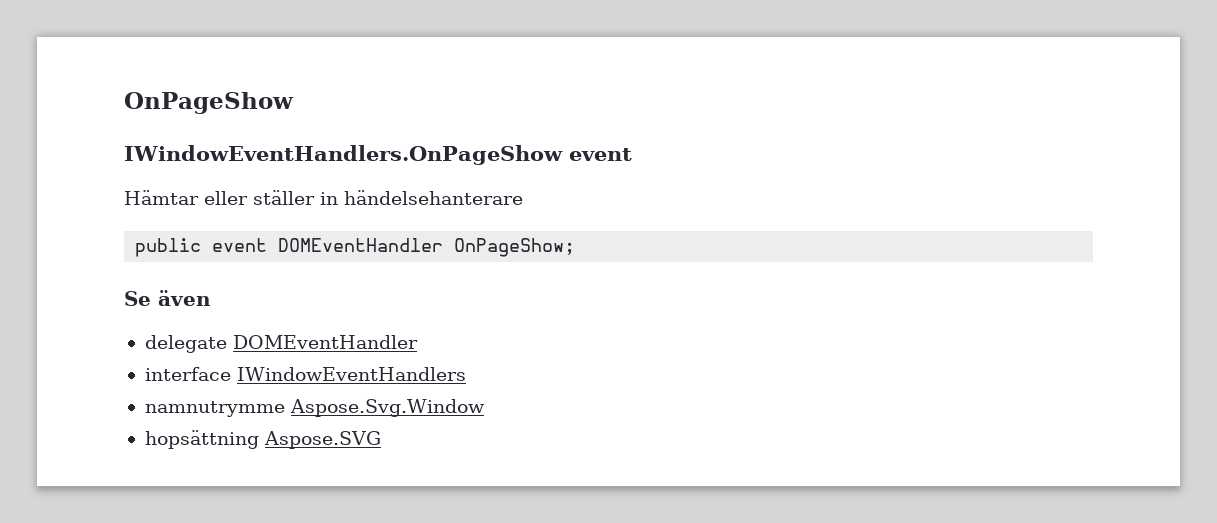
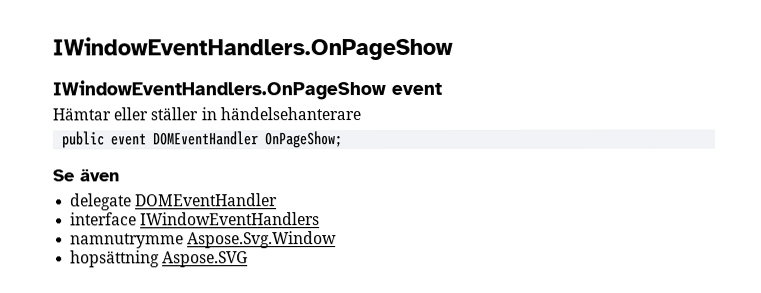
[124,92,294,114] OnPageShow -> [52,36,453,61] IWindowEventHandlers.OnPageShow

